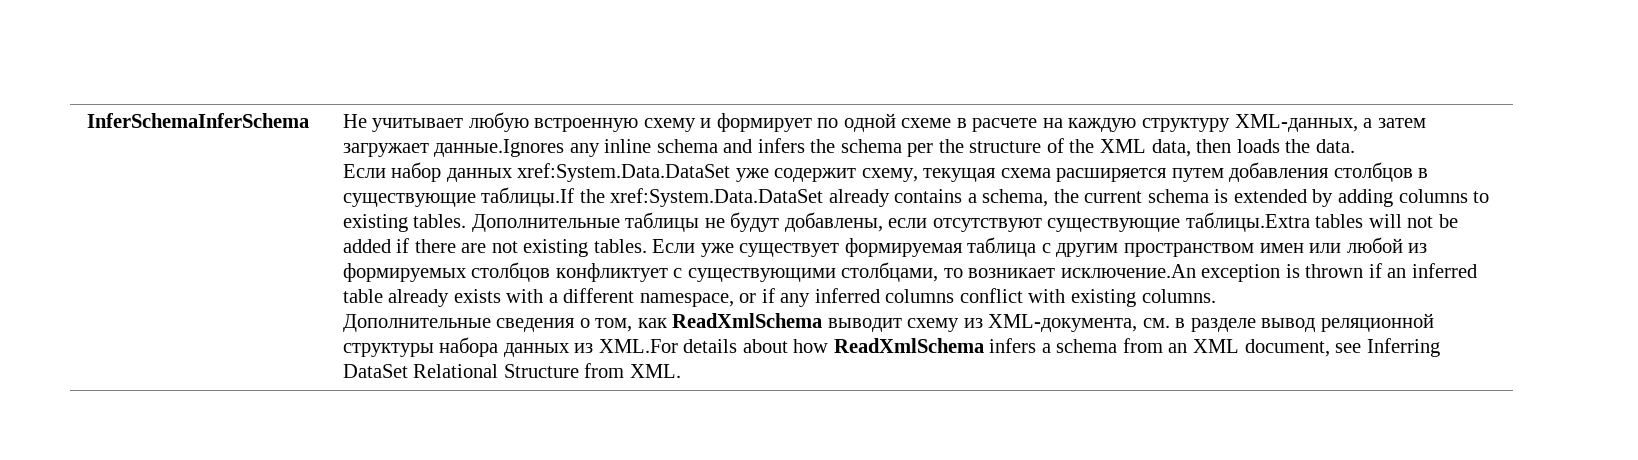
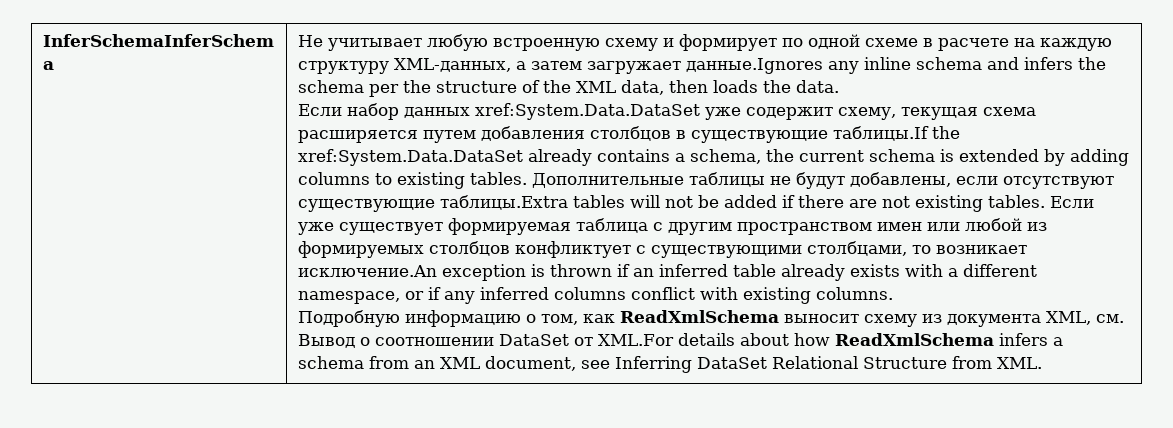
[342,314,576,332] Дополнительные сведения -> [297,310,521,327] Подробную информацию
[827,318,902,332] выводит -> [783,314,859,323] выносит
[988,313,1435,332] [342,337,594,357] XML-документа, см. в разделе вывод реляционной структуры набора данных из -> [946,311,1124,327] [297,334,593,348] документа XML, см. Вывод о соотношении DataSet от

